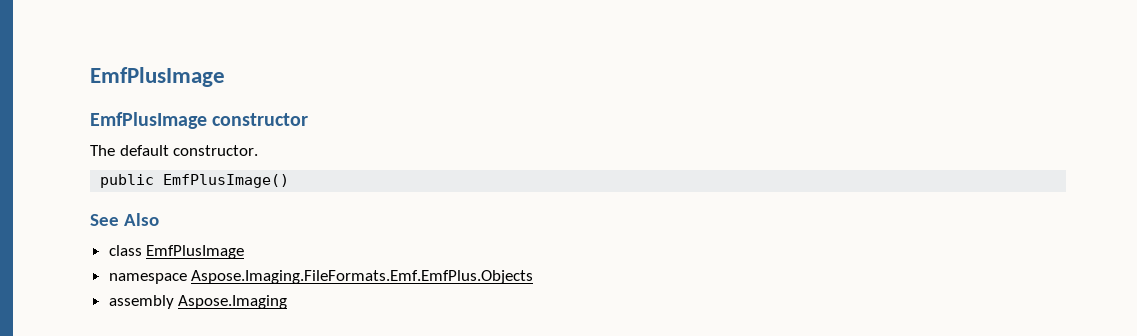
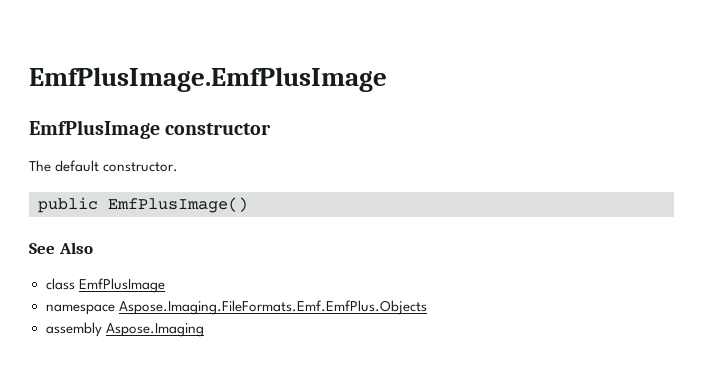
[90,67,225,87] EmfPlusImage -> [29,67,387,92] EmfPlusImage.EmfPlusImage

